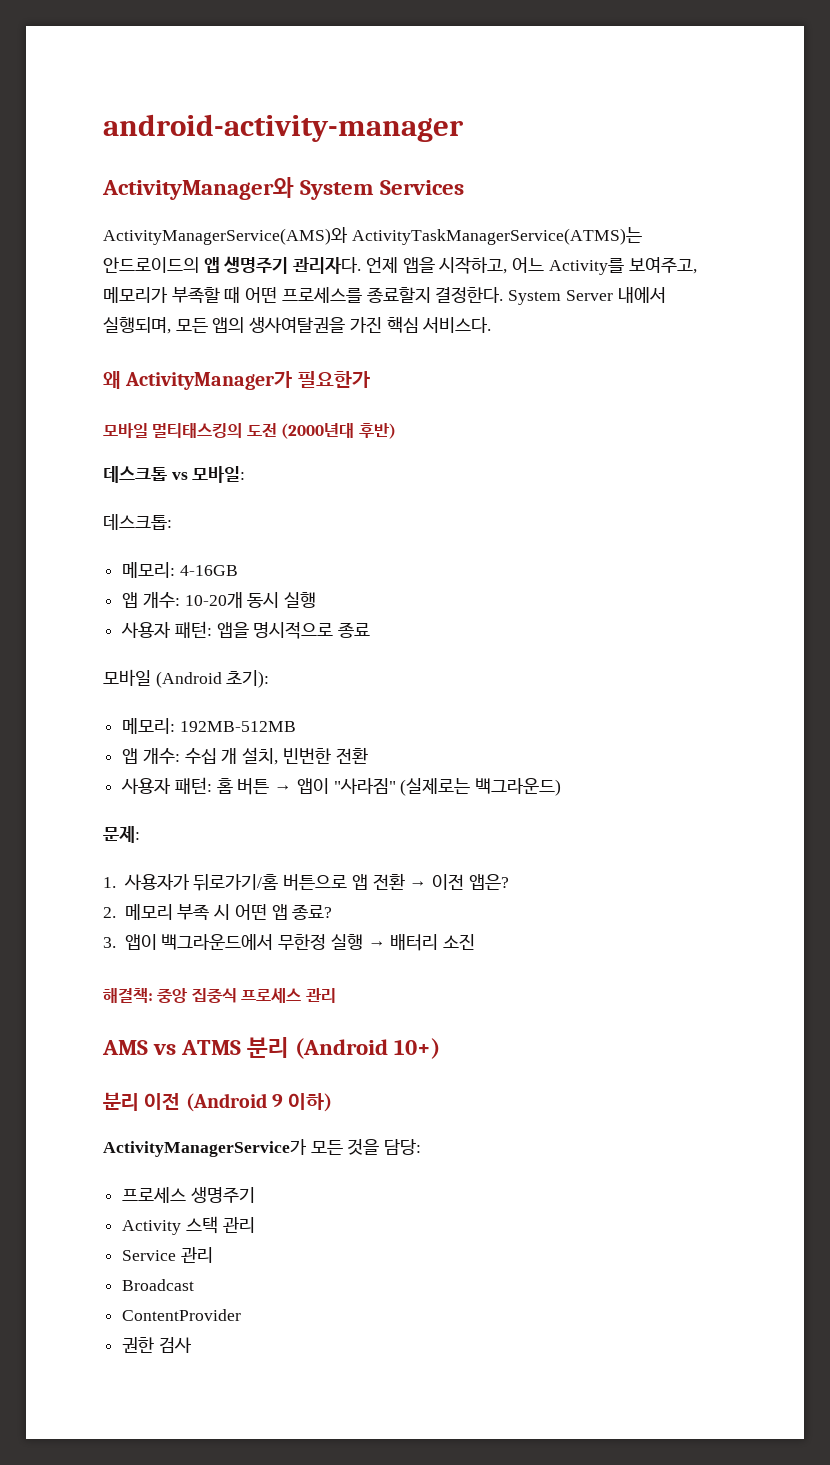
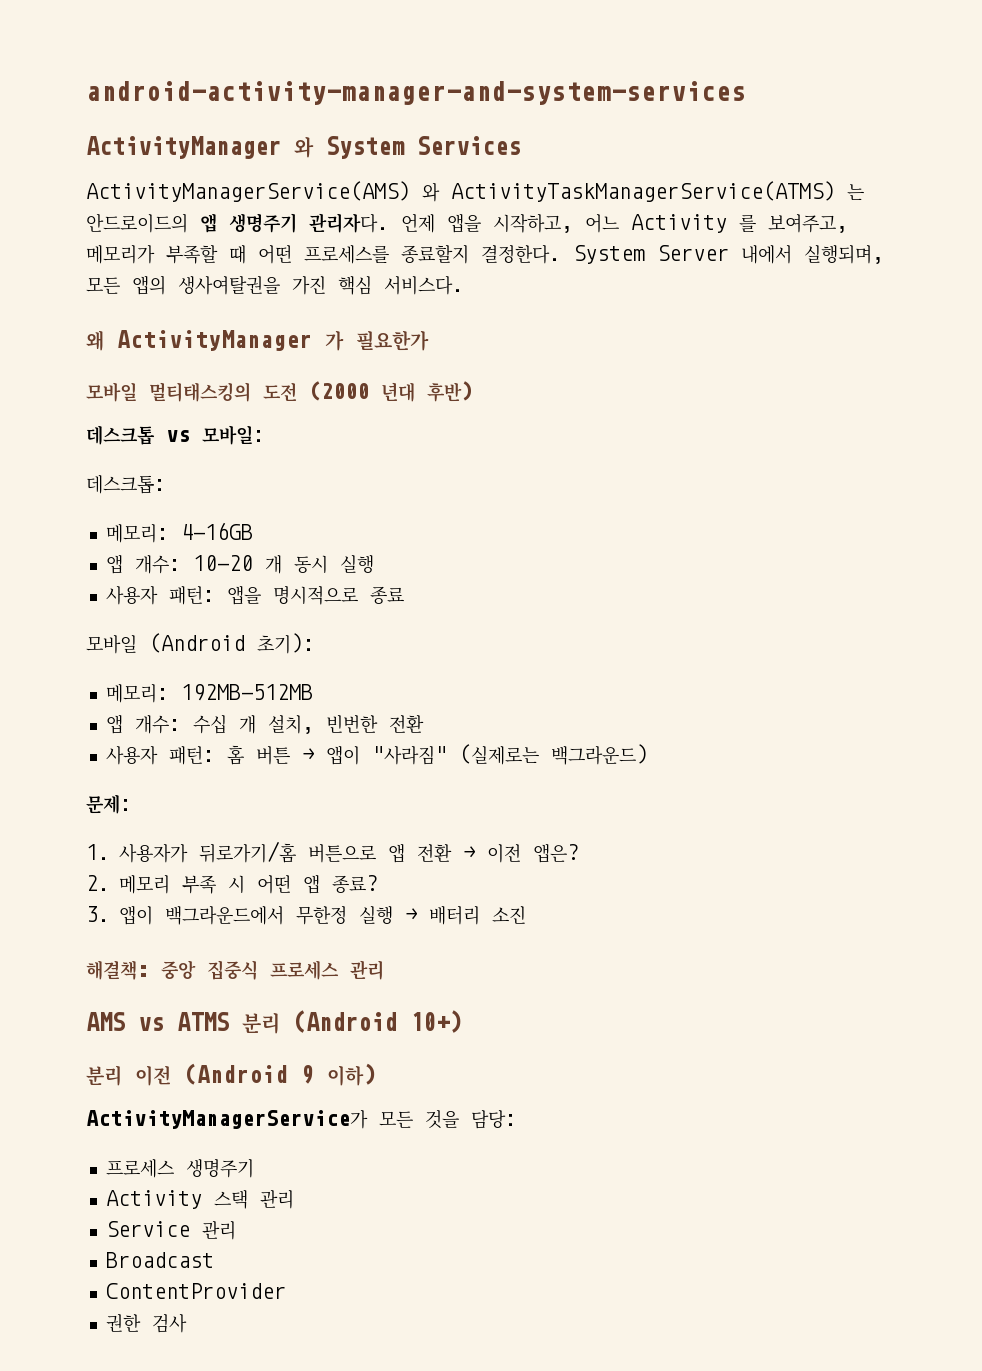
[103,114,464,142] [102,177,294,200] android-activity-manager // ActivityManager와 -> [86,81,746,105] [86,136,314,159] android-activity-manager-and-system-services // ActivityManager 와
[103,227,642,245] ActivityManagerService(AMS)와 ActivityTaskManagerService(ATMS)는 -> [86,181,864,202] ActivityManagerService(AMS) 와 ActivityTaskManagerService(ATMS) 는
[548,258,624,275] Activity를 -> [631,214,756,233] Activity 를
[125,371,293,390] ActivityManager가 -> [117,330,344,351] ActivityManager 가
[281,423,355,439] (2000년대 -> [309,381,415,402] (2000 년대
[184,592,243,608] 10-20개 -> [192,555,282,574] 10-20 개

